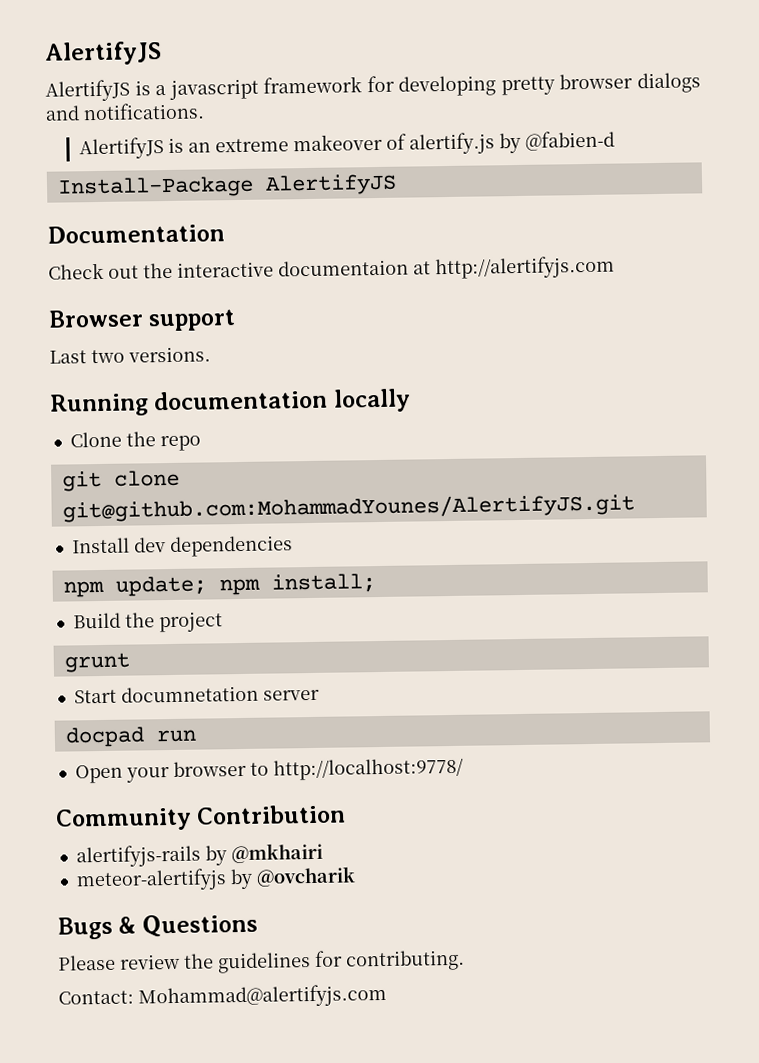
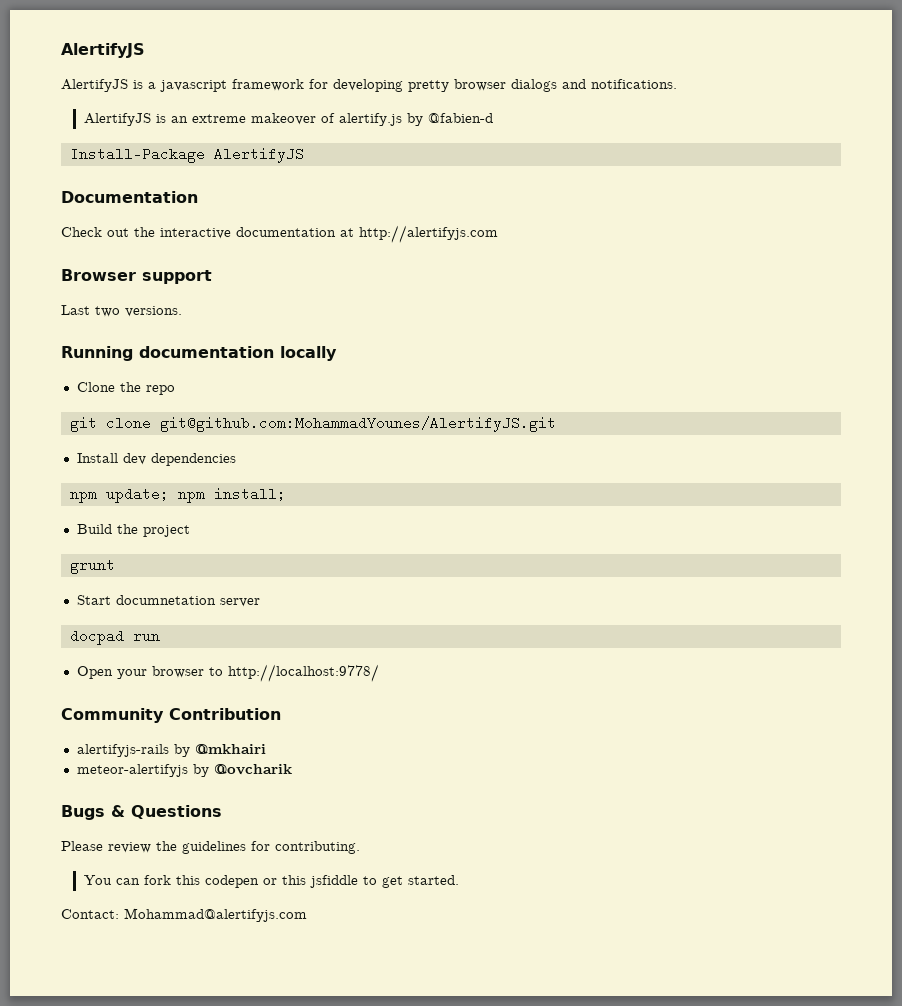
[278,259,409,277] documentaion -> [236,227,336,237] documentation
(465, 960) none -> [83,875,459,888] // You can fork this codepen or this jsfiddle to get started.

